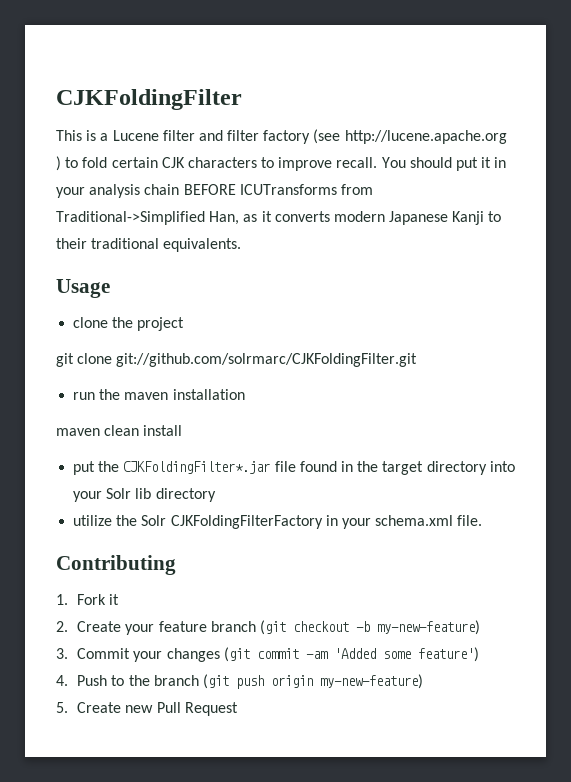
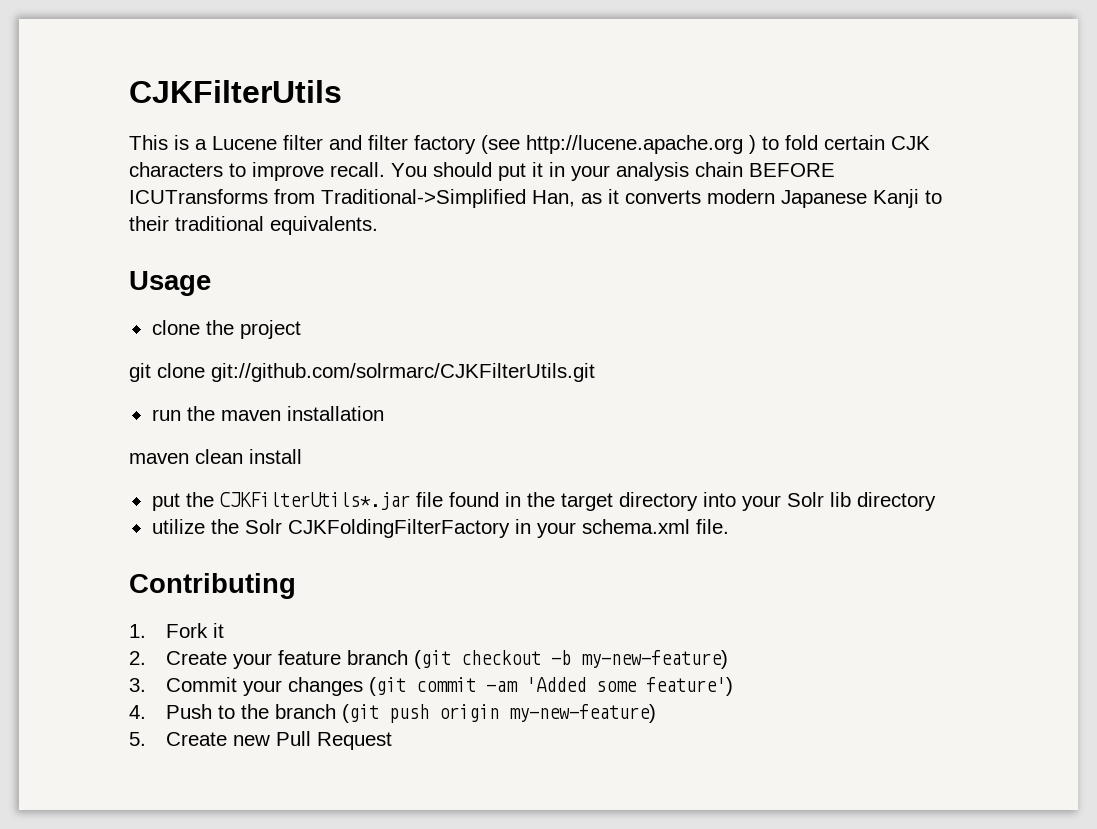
[56,89,242,110] CJKFoldingFilter -> [129,80,342,103] CJKFilterUtils
[116,353,418,367] git://github.com/solrmarc/CJKFoldingFilter.git -> [211,363,595,382] git://github.com/solrmarc/CJKFilterUtils.git
[123,461,271,474] CJKFoldingFilter*.jar -> [219,492,410,510] CJKFilterUtils*.jar

